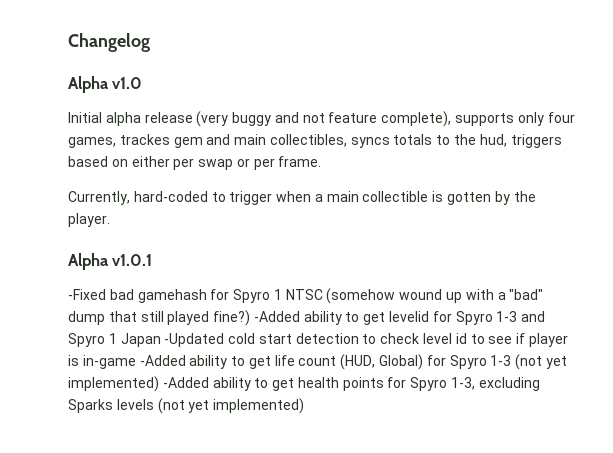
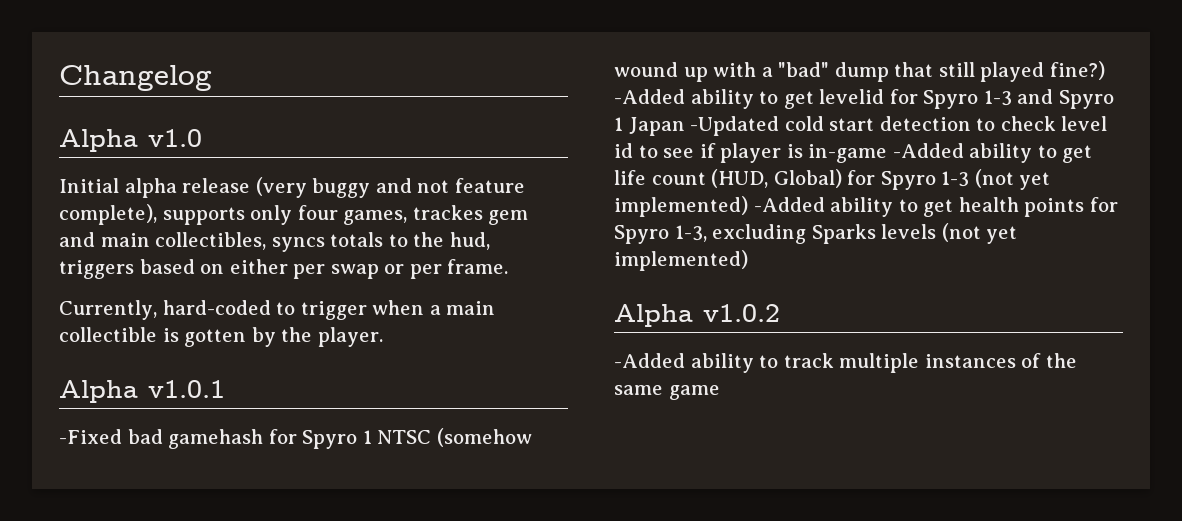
(305, 406) none -> [614,304,780,327] [614,353,1077,373] [614,385,720,400] // Alpha v1.0.2 // -Added ability to track multiple instances of the same game

